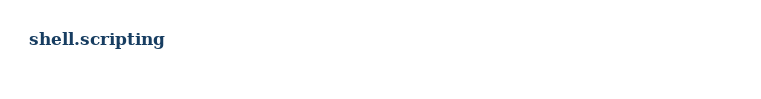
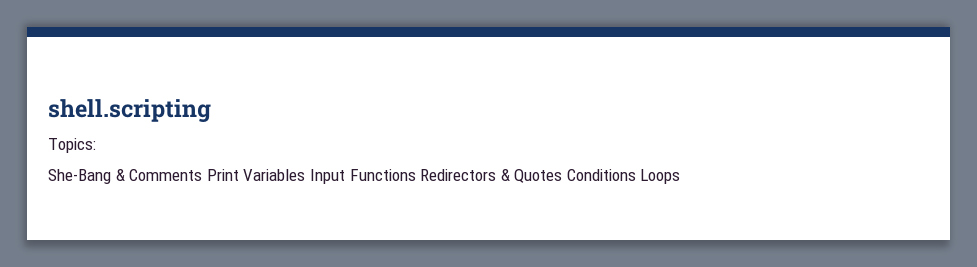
(165, 40) none -> [48,138,96,153] [48,169,681,184] // Topics: // She-Bang & Comments Print Variables Input Functions Redirectors & Quotes Conditions Loops

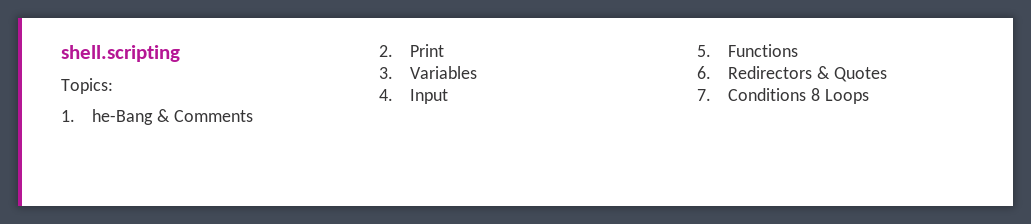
[48,169,111,184] She-Bang -> [61,109,154,125] 1. he-Bang
(203, 175) none -> [379,45,393,57] // 2.
(239, 175) none -> [379,67,393,79] // 3.
(306, 175) none -> [379,89,393,101] // 4.
(345, 176) none -> [697,45,711,57] // 5.
(416, 175) none -> [697,66,711,79] // 6.
[566,169,636,181] Conditions -> [697,88,821,101] // 7. Conditions 8

